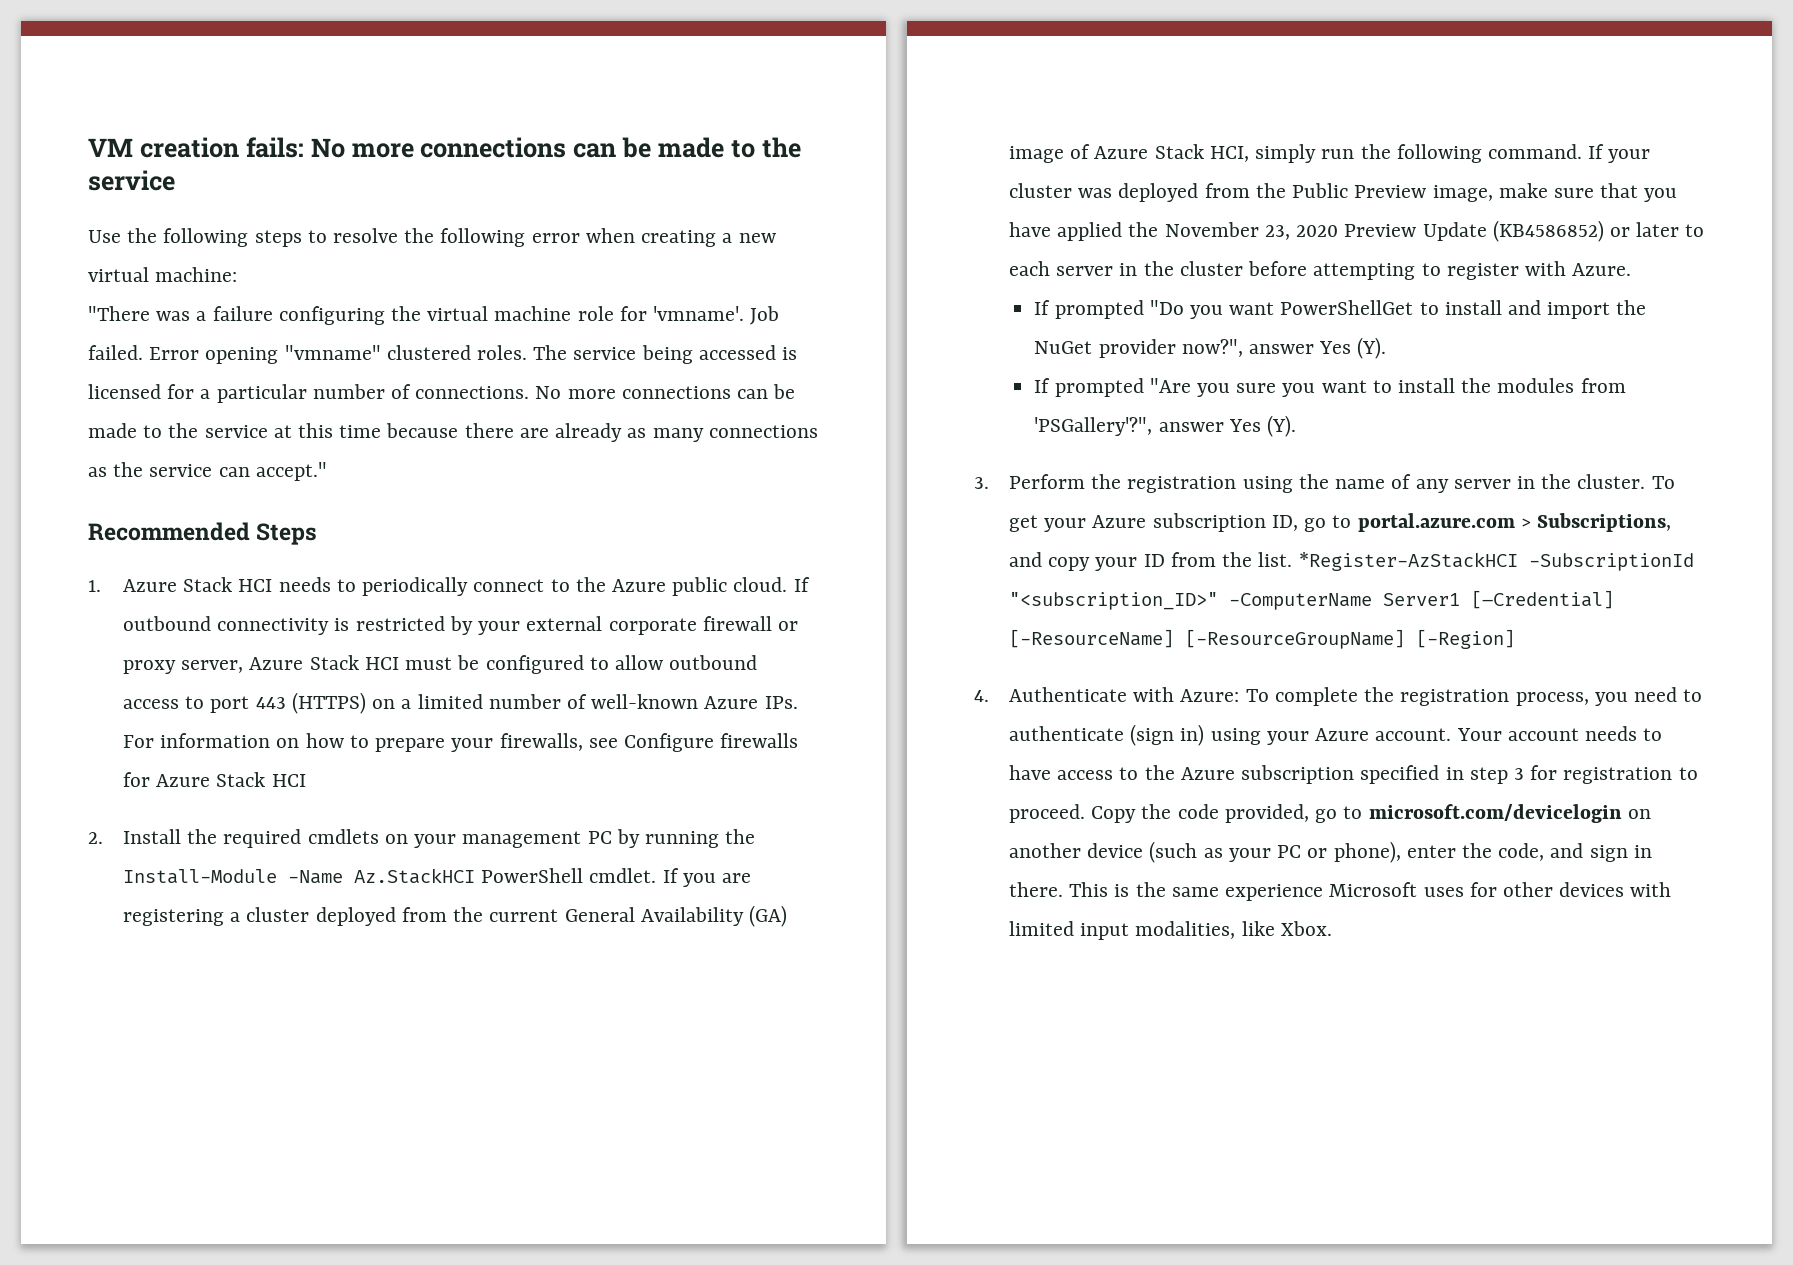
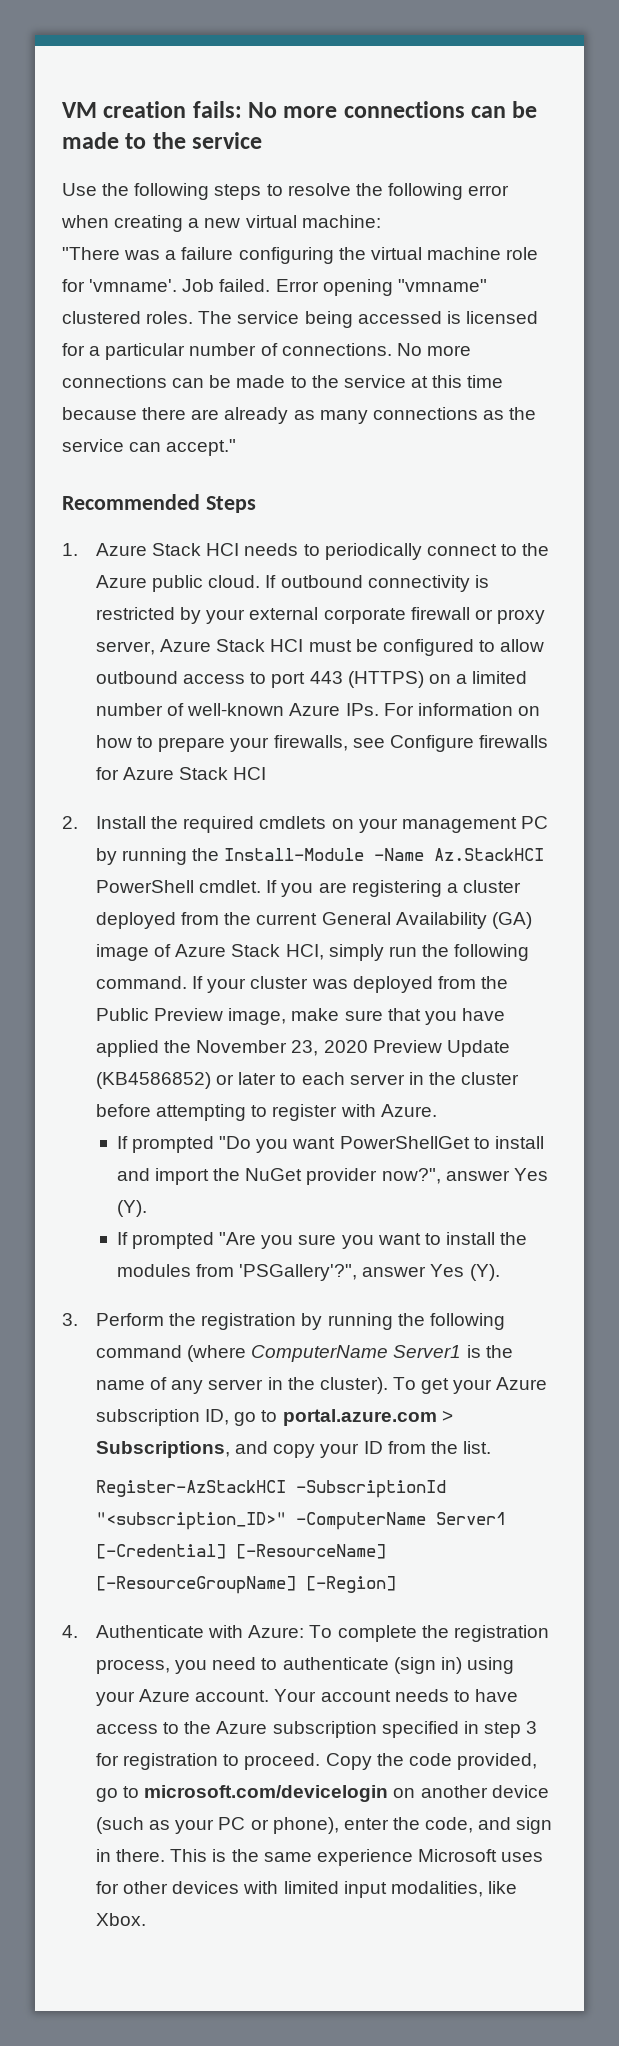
[1242,476,1293,493] using -> [301,1313,505,1330] [96,1345,481,1362] by running the following command (where ComputerName Server1 is
[1577,474,1646,489] cluster. -> [319,1377,388,1394] cluster).
[1298,552,1518,571] *Register-AzStackHCI -> [96,1480,287,1497] // Register-AzStackHCI

